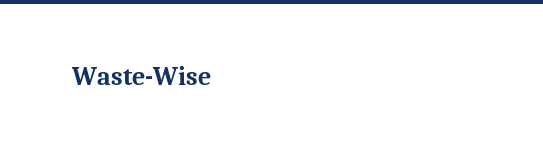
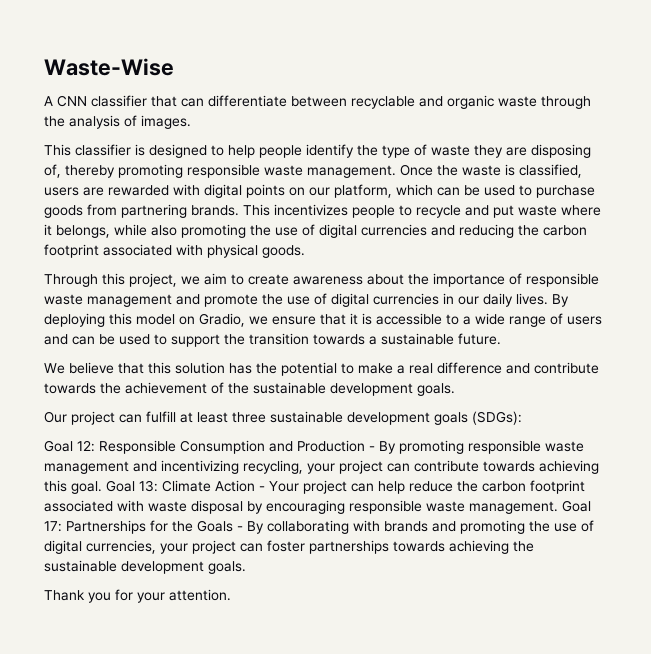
(211, 75) none -> [44,95,591,109] [44,115,191,129] [44,144,591,158] [44,164,582,178] [44,184,595,198] [44,204,601,218] [44,224,587,238] [44,244,305,258] [44,273,599,287] [44,293,569,307] [44,313,602,327] [44,333,501,347] [44,362,599,376] [44,382,455,396] [44,411,522,425] [44,440,584,454] [44,460,599,474] [44,480,585,494] [44,500,591,514] [44,520,594,534] [44,540,534,554] [44,560,246,574] [44,589,231,603] // A CNN classifier that can differentiate between recyclable and organic waste through the analysis of images. // This classifier is designed to help people identify the type of waste they are disposing of, thereby promoting responsible waste management. Once the waste is classified, users are rewarded with digital points on our platform, which can be used to purchase goods from partnering brands. This incentivizes people to recycle and put waste where it belongs, while also promoting the use of digital currencies and reducing the carbon footprint associated with physical goods. // Through this project, we aim to create awareness about the importance of responsible waste management and promote the use of digital currencies in our daily lives. By deploying this model on Gradio, we ensure that it is accessible to a wide range of users and can be used to support the transition towards a sustainable future. // We believe that this solution has the potential to make a real difference and contribute towards the achievement of the sustainable development goals. // Our project can fulfill at least three sustainable development goals (SDGs): // Goal 12: Responsible Consumption and Production - By promoting responsible waste management and incentivizing recycling, your project can contribute towards achieving this goal. Goal 13: Climate Action - Your project can help reduce the carbon footprint associated with waste disposal by encouraging responsible waste management. Goal 17: Partnerships for the Goals - By collaborating with brands and promoting the use of digital currencies, your project can foster partnerships towards achieving the sustainable development goals. // Thank you for your attention.

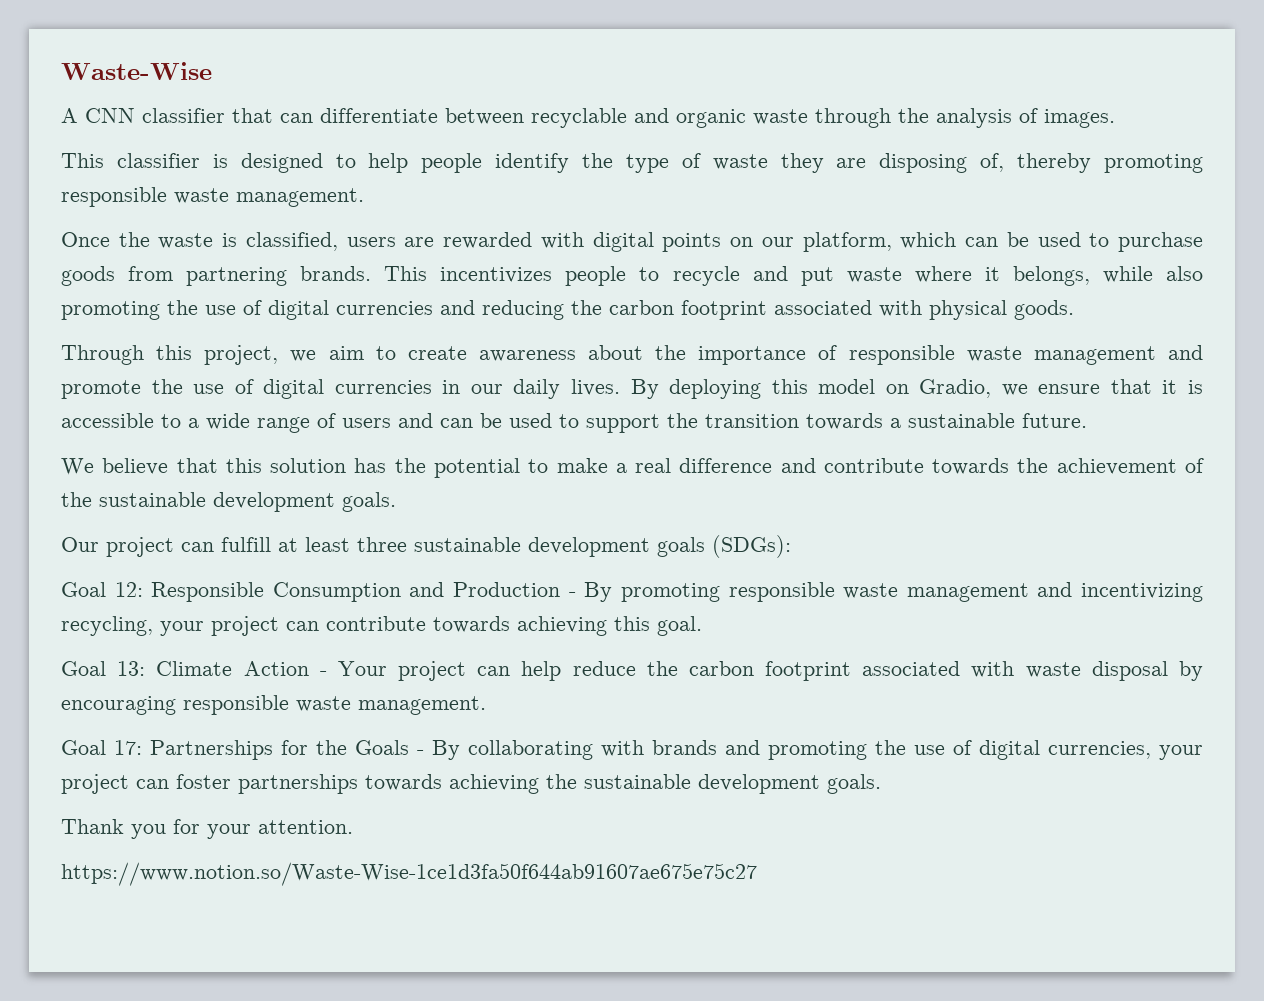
(396, 171) none -> (364, 197) //
(102, 487) none -> (702, 626) //
(558, 507) none -> (486, 705) //
(231, 595) none -> [61,862,757,886] // https://www.notion.so/Waste-Wise-1ce1d3fa50f644ab91607ae675e75c27

